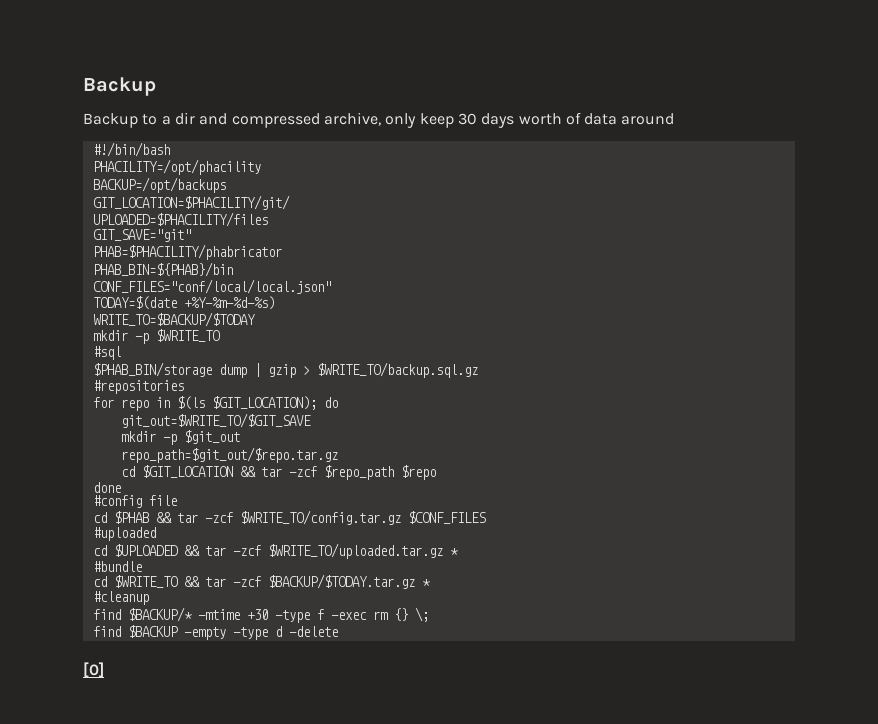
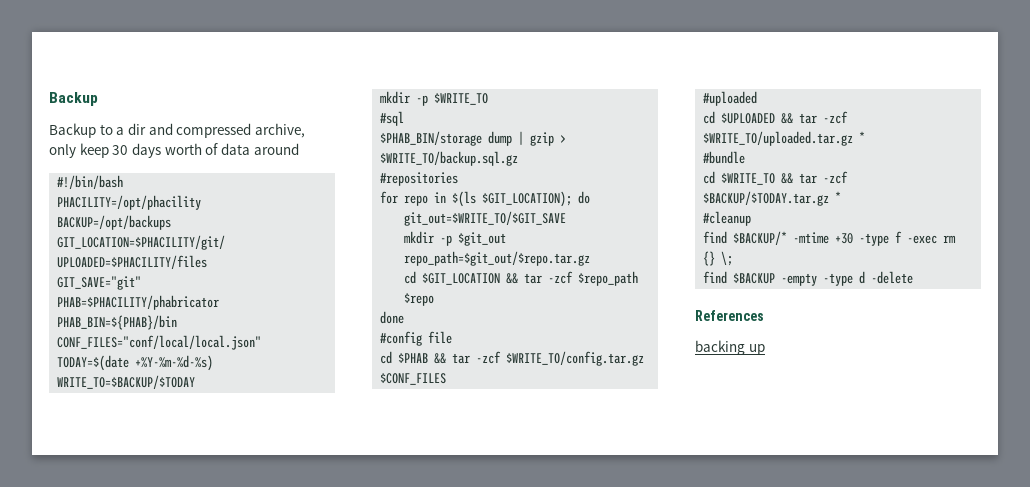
[83,662,104,678] [0] -> [695,310,764,321] [695,340,765,355] References // backing up

